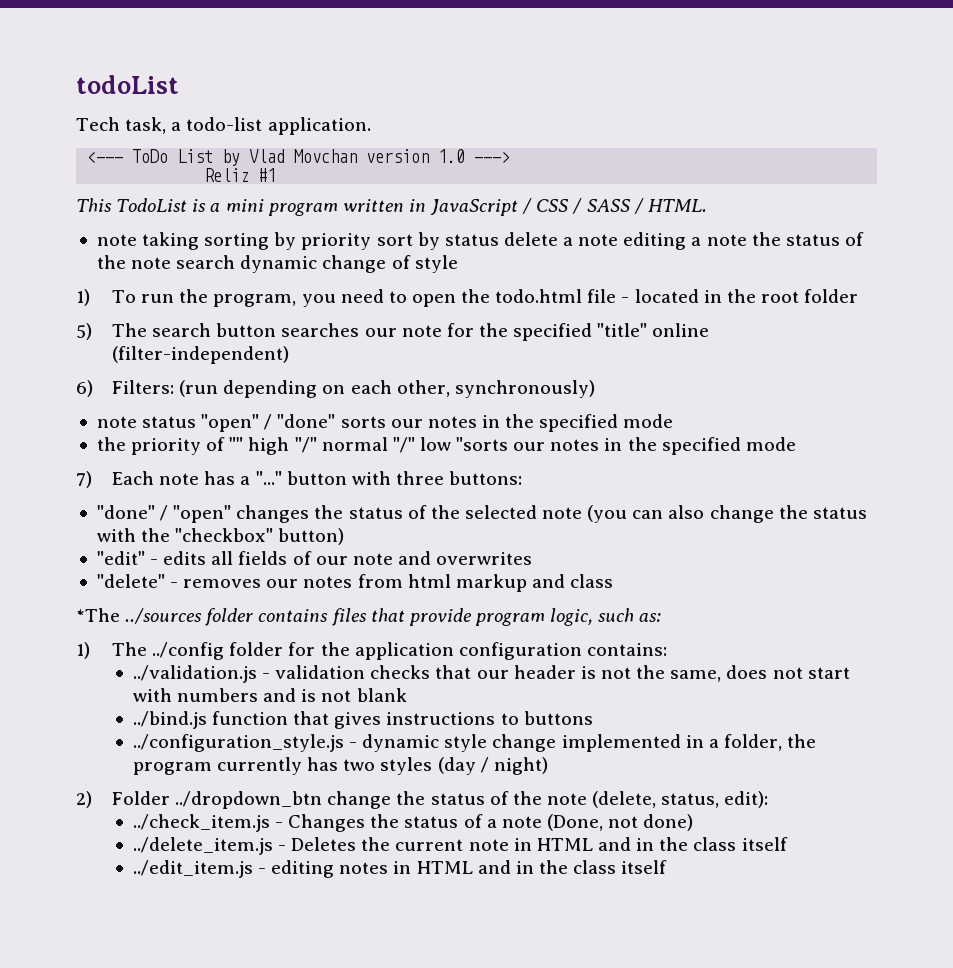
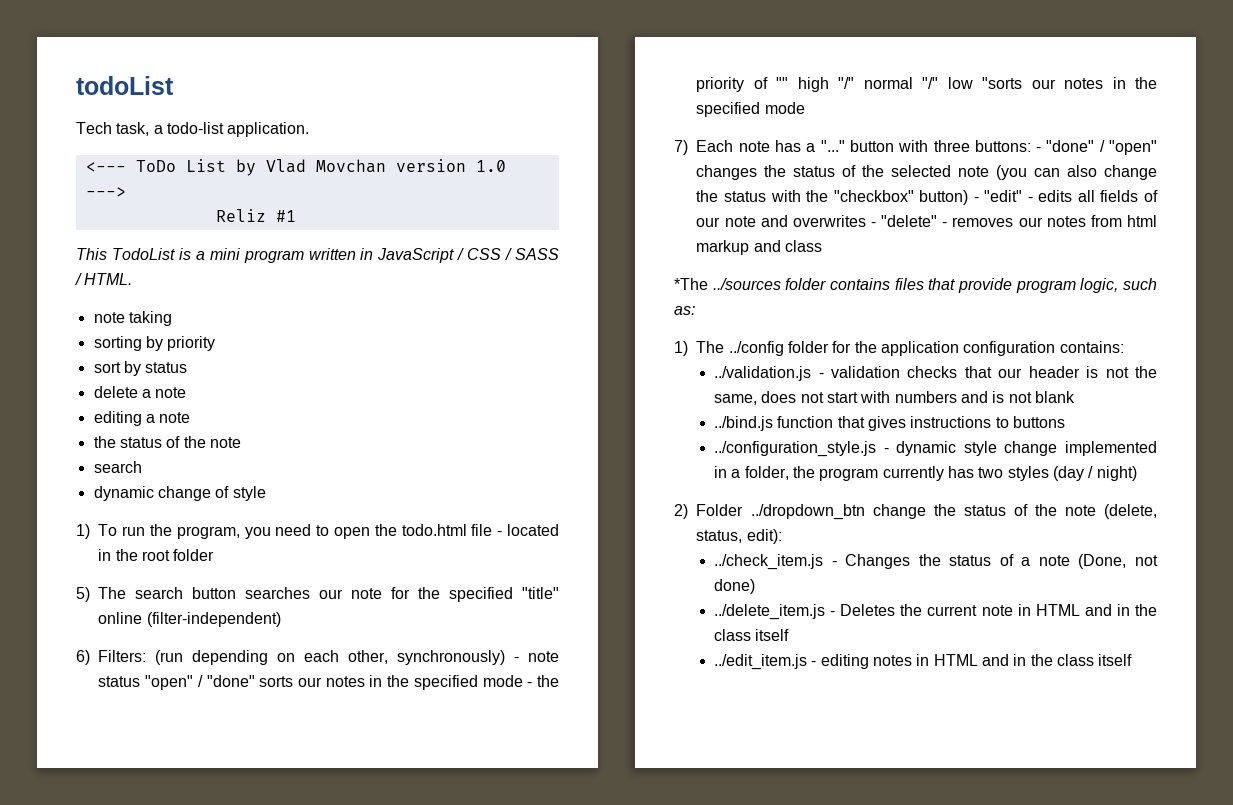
(200, 241) none -> (172, 318) //
(372, 241) none -> (216, 343) //
(499, 240) none -> (188, 367) //
(619, 240) none -> (187, 392) //
[751,232,864,246] [96,255,236,269] the status of the note search -> [93,436,241,448] [93,461,142,473] // the status of the note // search //
(595, 389) // -> [514,657,520,662] -
(674, 421) // -> [527,682,533,687] -
(523, 478) // -> [1036,147,1042,152] -
(345, 536) // -> [973,197,979,202] -
(533, 558) // -> [871,222,877,227] -

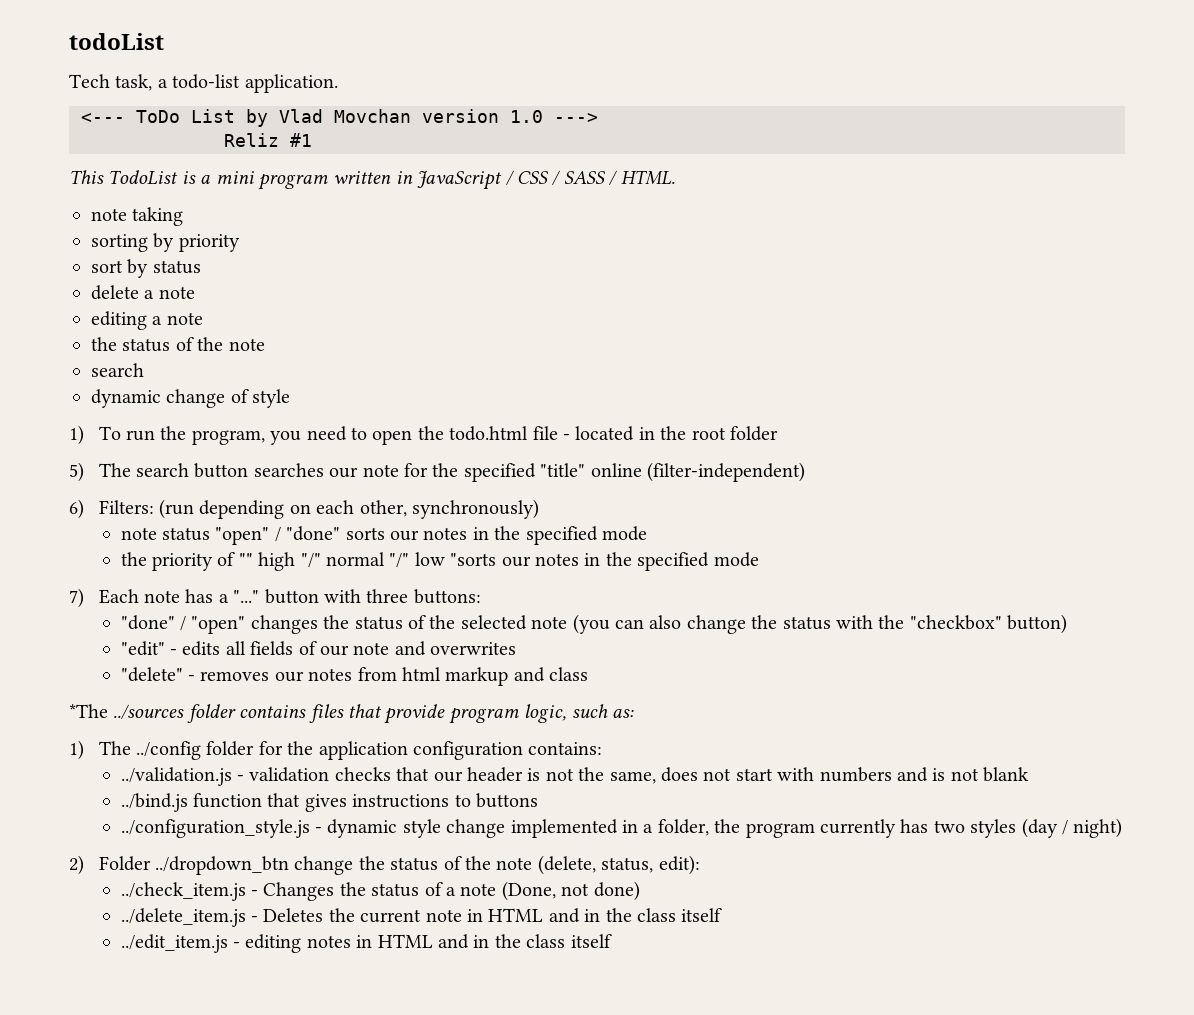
[514,657,520,662] - -> (540, 509) //
[527,682,533,687] - -> (648, 533) //
[1036,147,1042,152] - -> (481, 596) //
[973,197,979,202] - -> (1068, 624) //
[871,222,877,227] - -> (517, 648) //

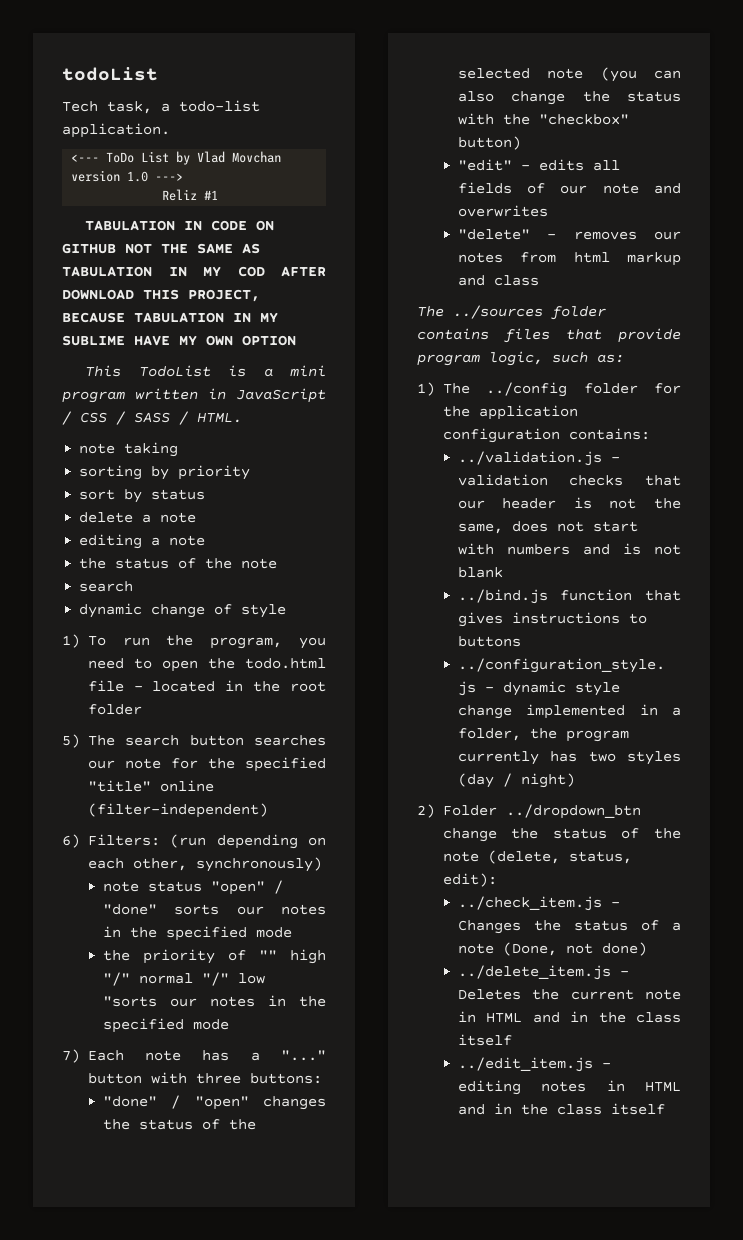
(312, 140) none -> [85,220,275,231] [62,243,260,254] [62,266,326,277] [62,289,260,302] [62,312,278,323] [62,335,296,346] // TABULATION IN CODE ON GITHUB NOT THE SAME AS TABULATION IN MY COD AFTER DOWNLOAD THIS PROJECT, BECAUSE TABULATION IN MY SUBLIME HAVE MY OWN OPTION
[69,704,108,718] *The -> [417,306,444,317] The

